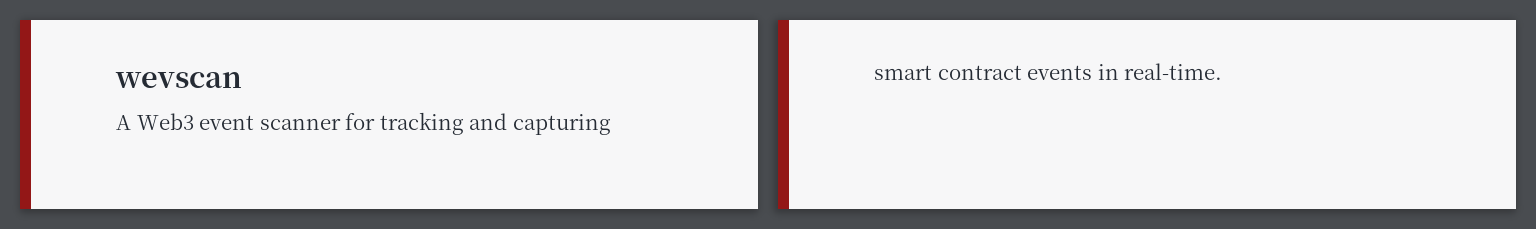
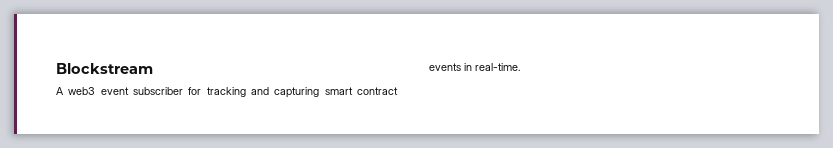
[115,72,242,88] wevscan -> [56,63,153,74] Blockstream
[136,113,341,130] Web3 event scanner -> [68,87,183,95] web3 event subscriber

